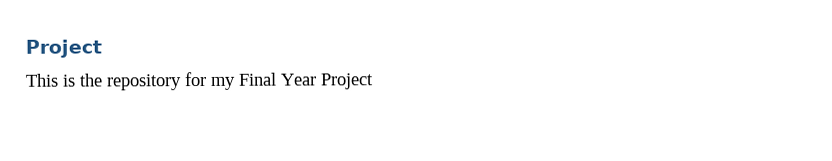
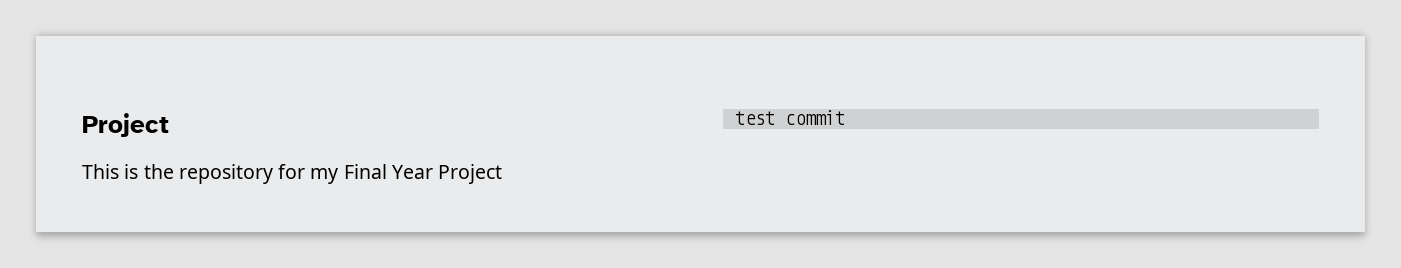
(374, 81) none -> [734,110,845,125] // test commit

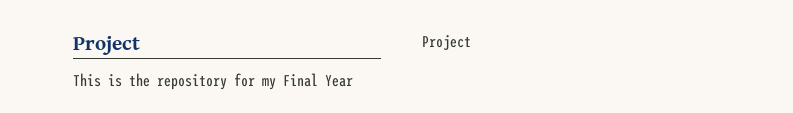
[734,110,845,125] // test commit -> (471, 42) none

